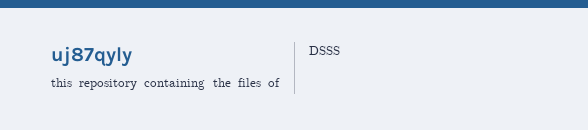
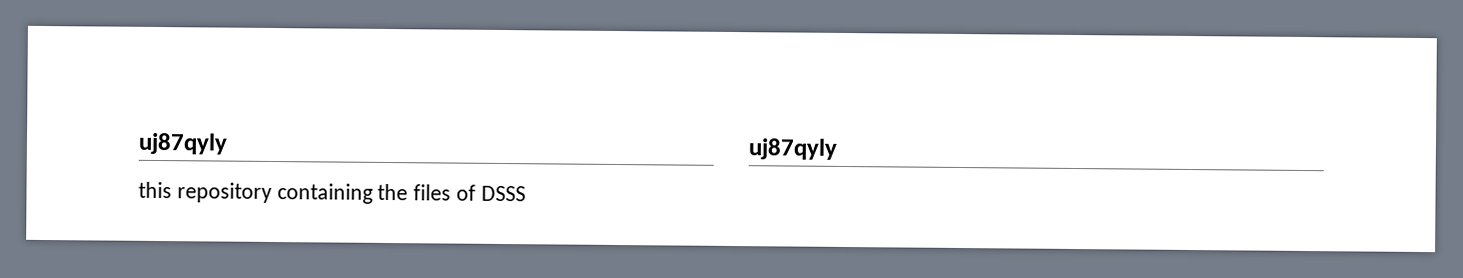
(340, 50) none -> [748,138,838,160] // uj87qyly

